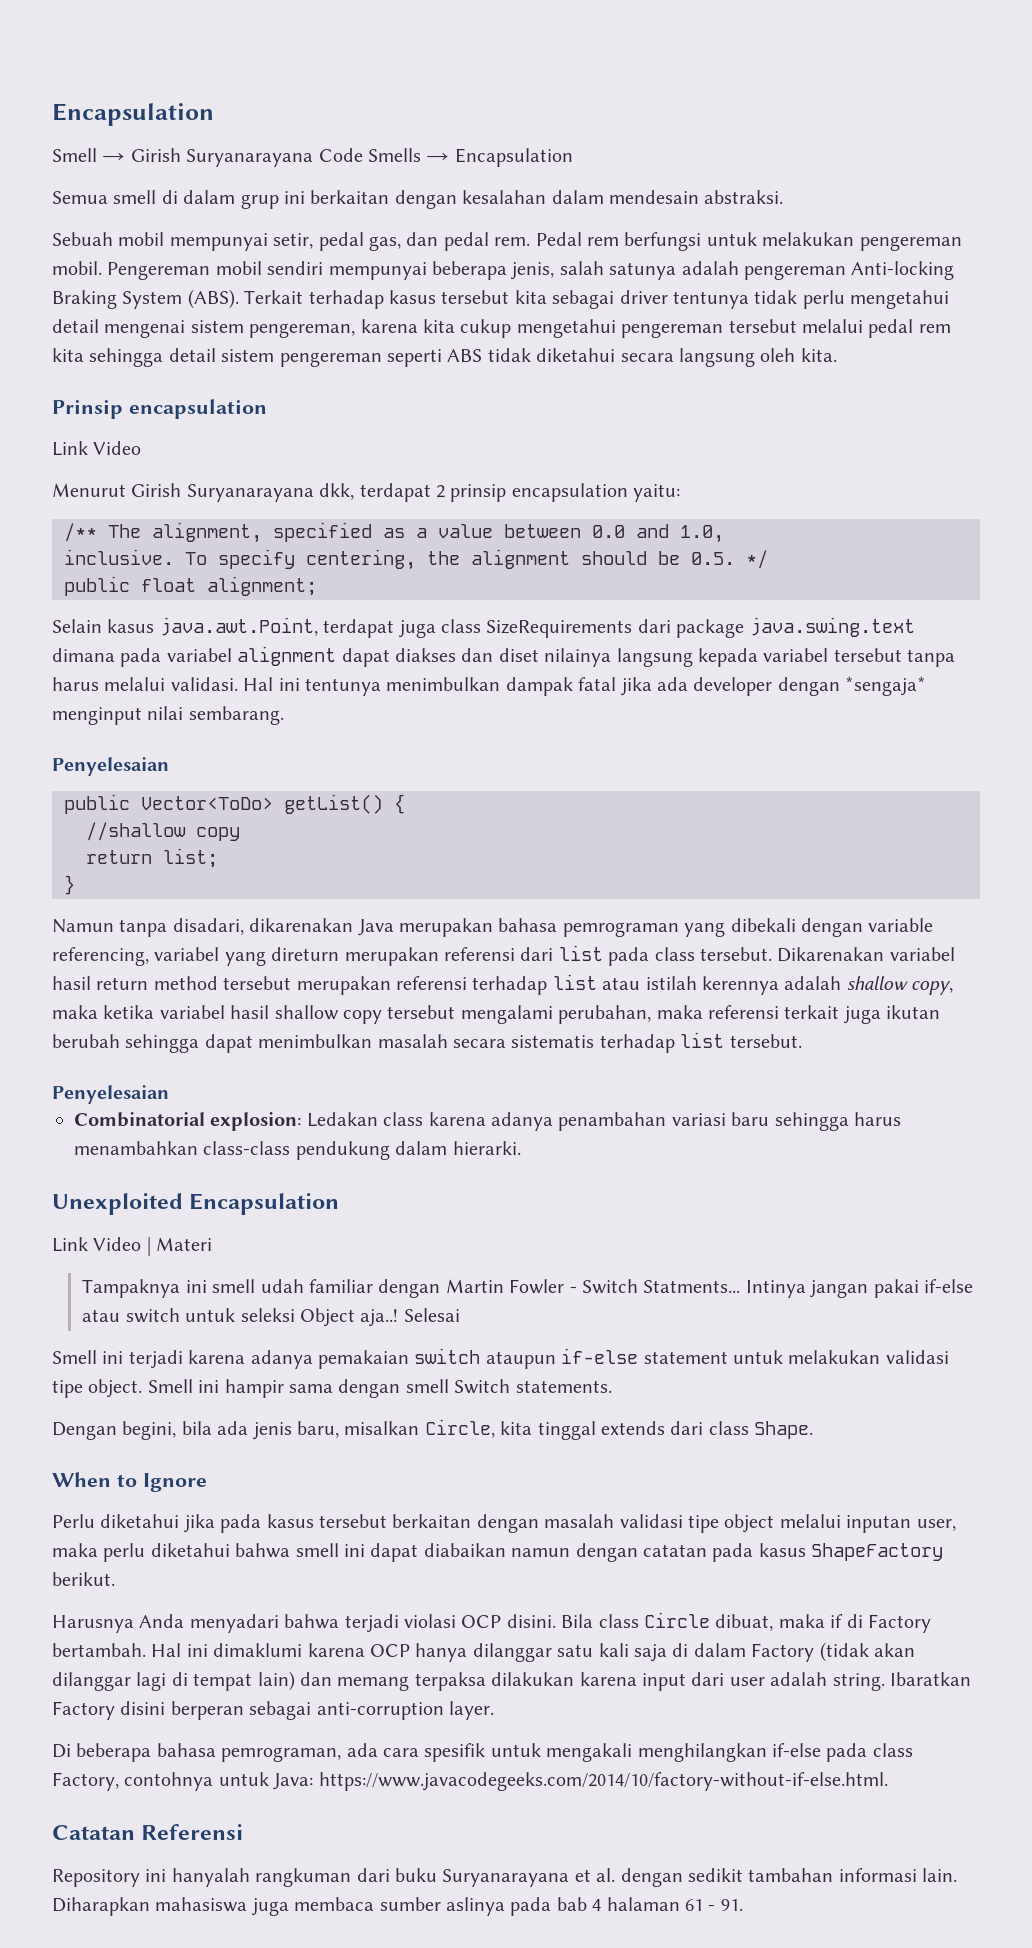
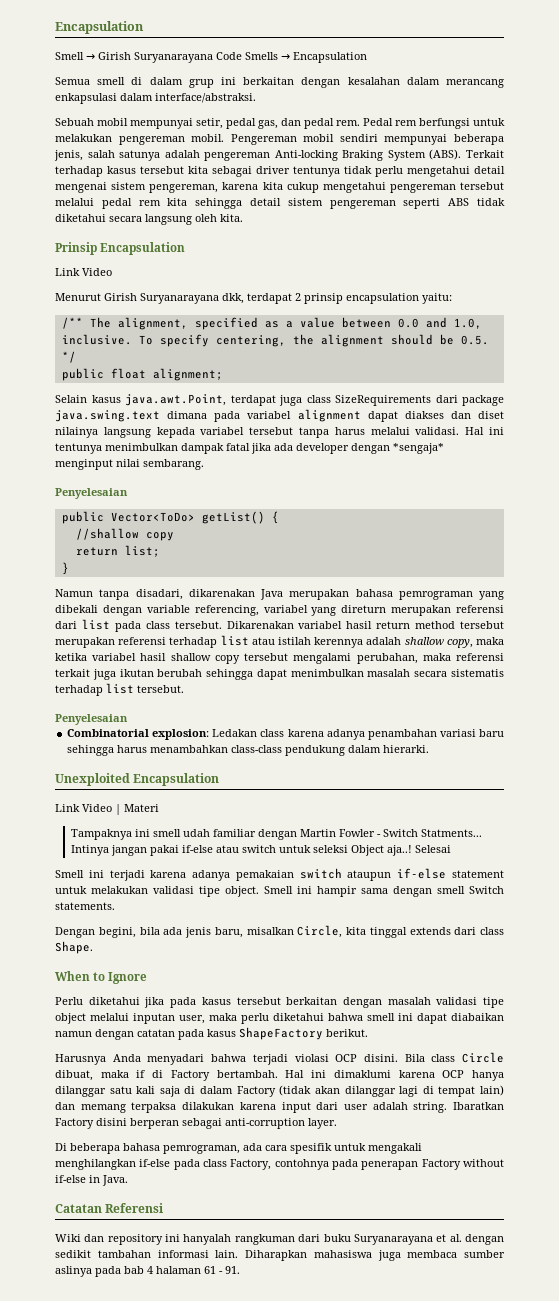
[608,190,784,204] mendesain abstraksi. -> [445,79,504,88] [55,93,256,104] merancang enkapsulasi dalam interface/abstraksi.
[128,399,267,419] encapsulation -> [100,242,186,255] Encapsulation
[218,1772,888,1791] untuk Java: https://www.javacodegeeks.com/2014/10/factory-without-if-else.html. -> [332,1159,504,1170] [55,1175,128,1186] pada penerapan Factory without if-else in Java.
[52,1869,140,1887] Repository -> [55,1234,163,1245] Wiki dan repository

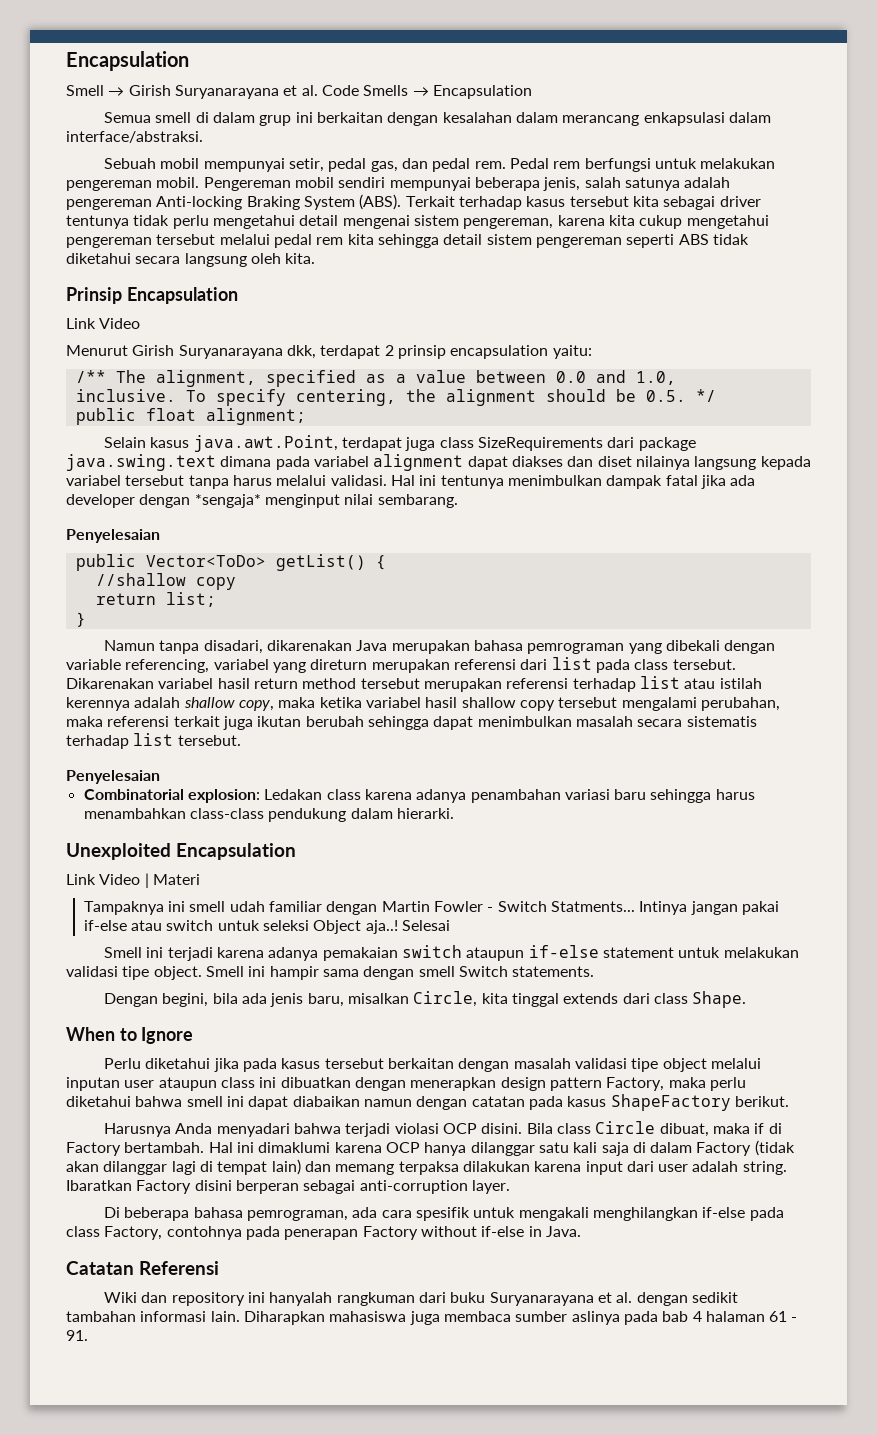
(213, 57) none -> [283,85,318,96] et al.
[179,1015,205,1024] user, -> [124,1077,665,1091] user ataupun class ini dibuatkan dengan menerapkan design pattern Factory,

